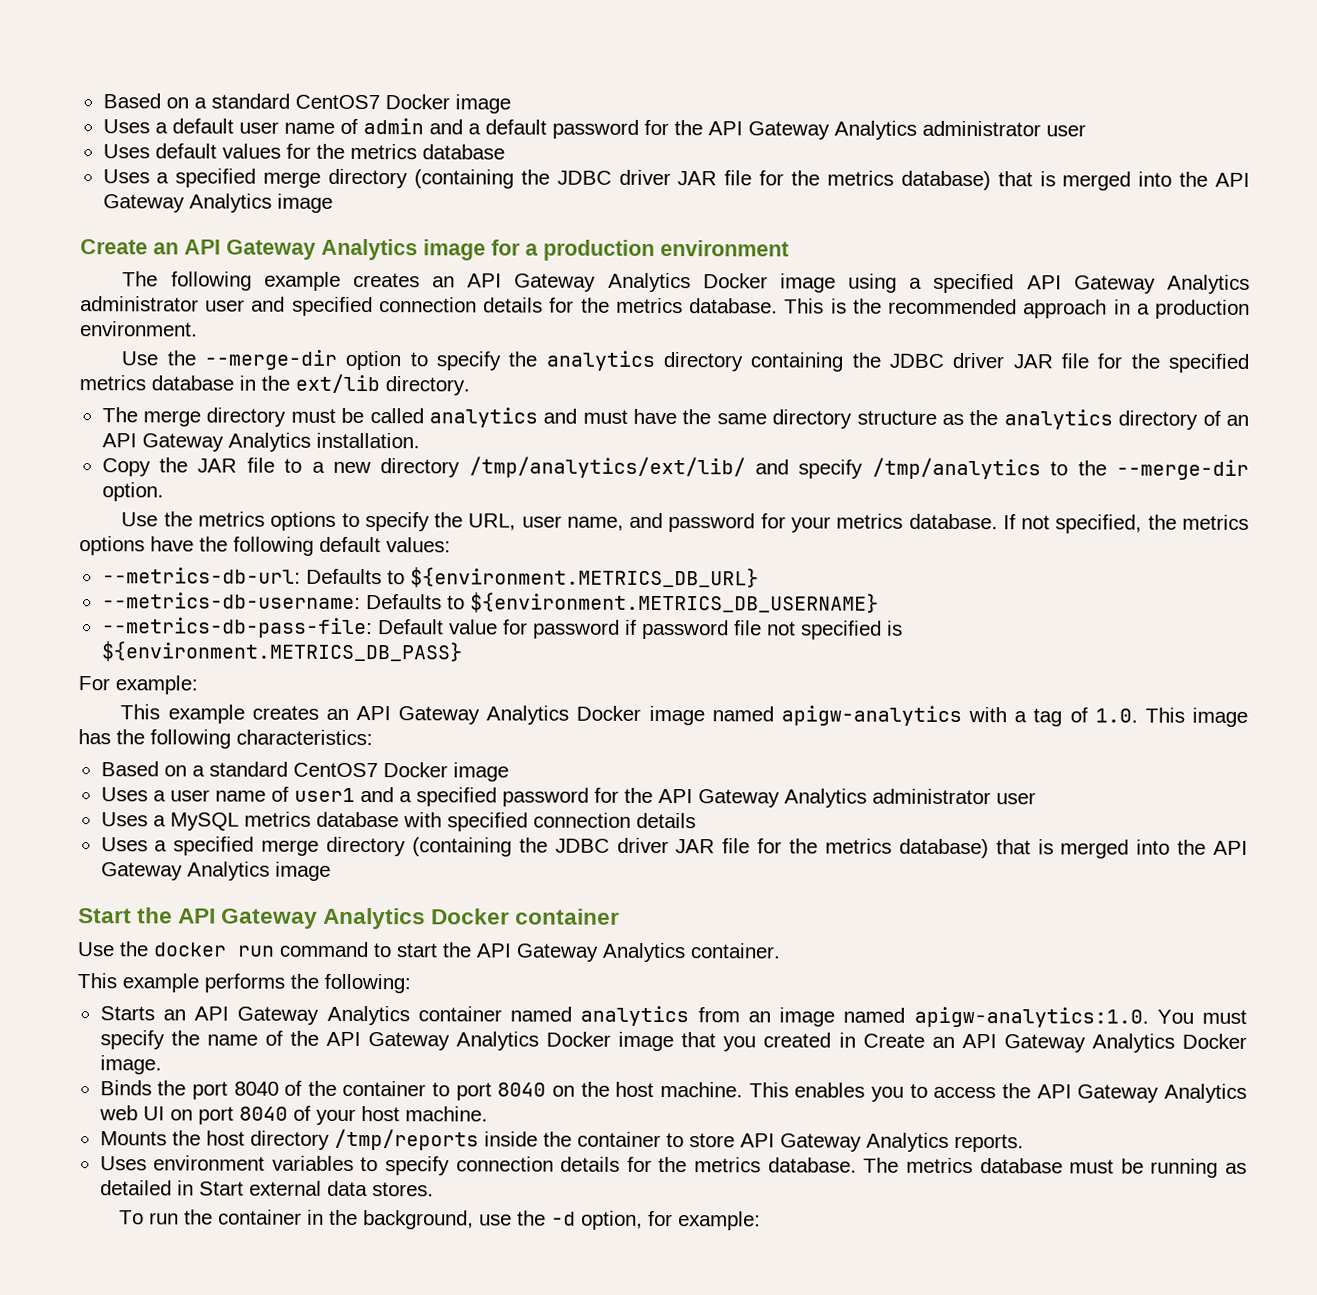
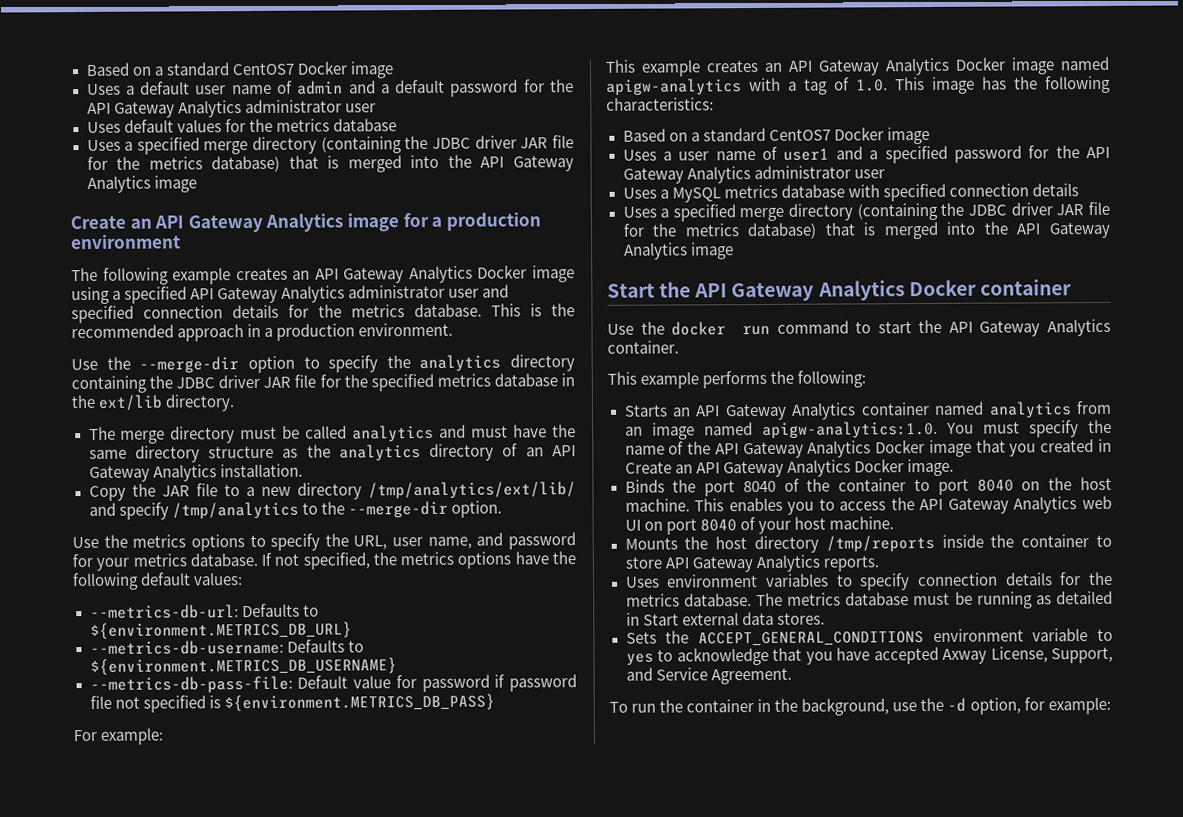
(434, 1189) none -> [625,628,1113,647] [625,646,1113,666] [625,667,792,685] // Sets the ACCEPT_GENERAL_CONDITIONS environment variable to yes to acknowledge that you have accepted Axway License, Support, and Service Agreement.

